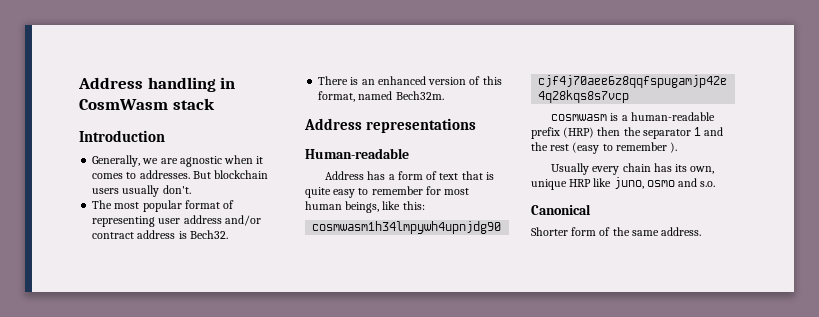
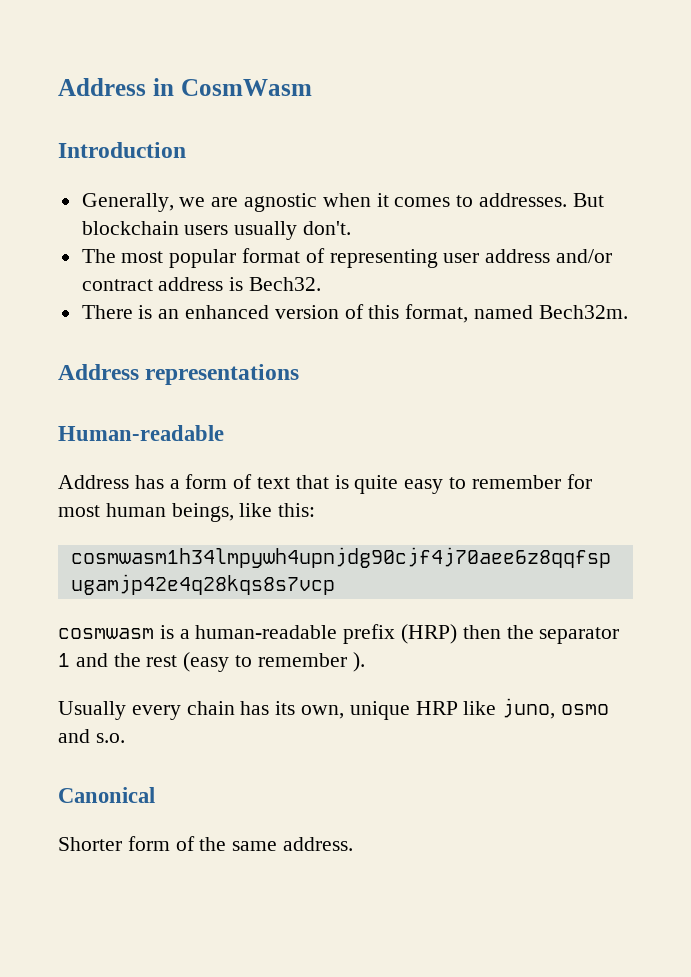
[78,77,216,92] Address handling -> [58,78,146,96] Address
[172,98,215,110] stack -> (312, 87) none

